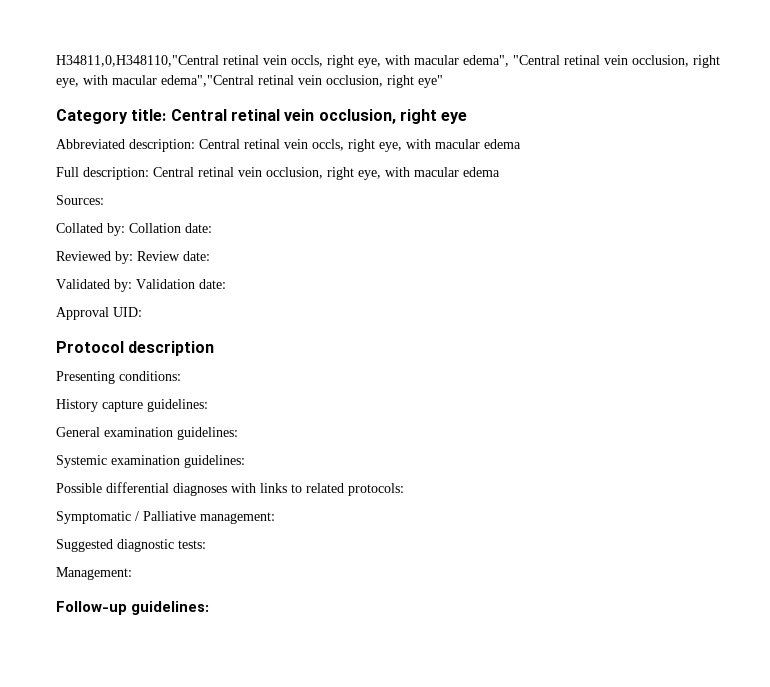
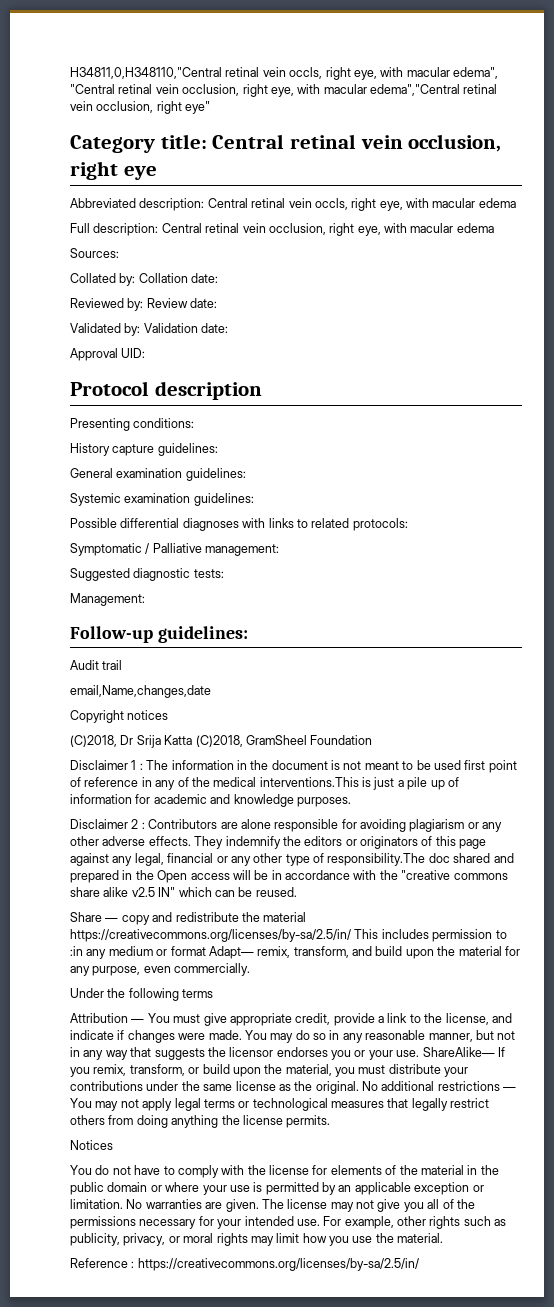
(210, 608) none -> [70,660,123,670] [70,685,211,698] [70,710,169,723] [70,735,373,748] [70,760,517,773] [70,777,459,790] [70,794,351,807] [70,819,503,832] [70,836,487,849] [70,853,514,866] [70,870,508,883] [70,887,297,897] [70,912,307,925] [70,929,507,942] [70,946,520,959] [70,963,251,976] [70,988,214,1001] [70,1013,512,1026] [70,1030,516,1043] [70,1047,505,1060] [70,1064,469,1077] [70,1081,517,1094] [70,1098,490,1111] [70,1115,331,1128] [70,1140,113,1150] [70,1165,499,1178] [70,1182,484,1195] [70,1199,475,1212] [70,1216,507,1229] [70,1233,444,1246] [70,1258,419,1271] // Audit trail // email,Name,changes,date // Copyright notices // (C)2018, Dr Srija Katta (C)2018, GramSheel Foundation // Disclaimer 1 : The information in the document is not meant to be used first point of reference in any of the medical interventions.This is just a pile up of information for academic and knowledge purposes. // Disclaimer 2 : Contributors are alone responsible for avoiding plagiarism or any other adverse effects. They indemnify the editors or originators of this page against any legal, financial or any other type of responsibility.The doc shared and prepared in the Open access will be in accordance with the "creative commons share alike v2.5 IN" which can be reused. // Share — copy and redistribute the material https://creativecommons.org/licenses/by-sa/2.5/in/ This includes permission to :in any medium or format Adapt— remix, transform, and build upon the material for any purpose, even commercially. // Under the following terms // Attribution — You must give appropriate credit, provide a link to the license, and indicate if changes were made. You may do so in any reasonable manner, but not in any way that suggests the licensor endorses you or your use. ShareAlike— If you remix, transform, or build upon the material, you must distribute your contributions under the same license as the original. No additional restrictions — You may not apply legal terms or technological measures that legally restrict others from doing anything the license permits. // Notices // You do not have to comply with the license for elements of the material in the public domain or where your use is permitted by an applicable exception or limitation. No warranties are given. The license may not give you all of the permissions necessary for your intended use. For example, other rights such as publicity, privacy, or moral rights may limit how you use the material. // Reference : https://creativecommons.org/licenses/by-sa/2.5/in/

